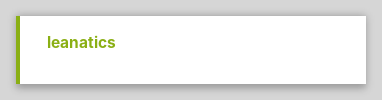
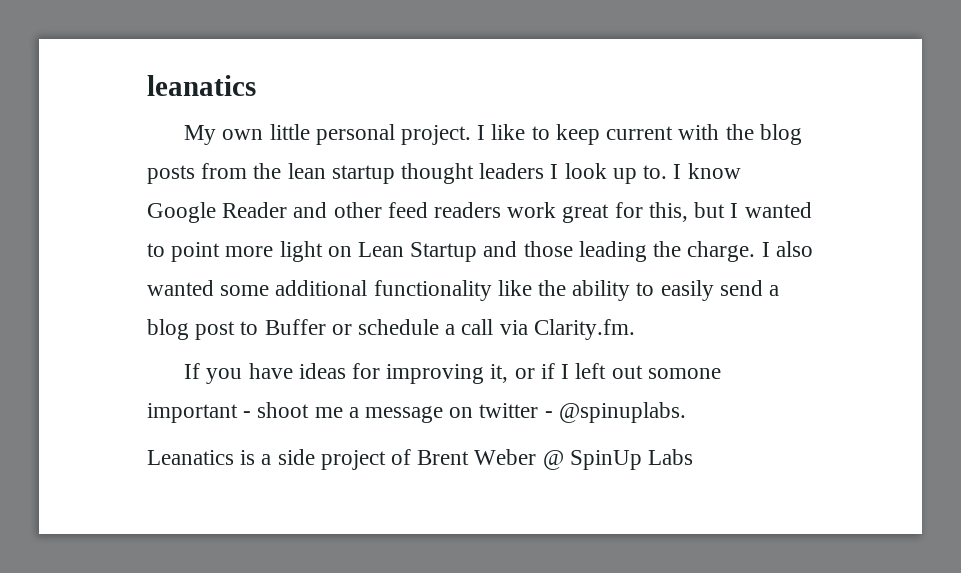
(116, 41) none -> [184,124,802,145] [147,163,741,184] [147,202,812,223] [147,241,813,262] [147,280,780,301] [147,319,635,340] [184,363,721,384] [147,402,686,423] [147,449,694,470] // My own little personal project. I like to keep current with the blog posts from the lean startup thought leaders I look up to. I know Google Reader and other feed readers work great for this, but I wanted to point more light on Lean Startup and those leading the charge. I also wanted some additional functionality like the ability to easily send a blog post to Buffer or schedule a call via Clarity.fm. // If you have ideas for improving it, or if I left out somone important - shoot me a message on twitter - @spinuplabs. // Leanatics is a side project of Brent Weber @ SpinUp Labs

